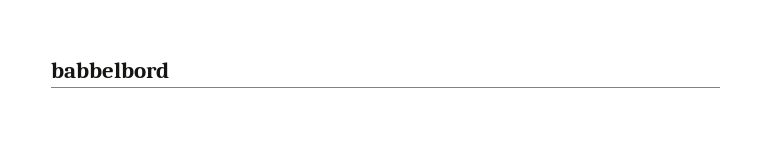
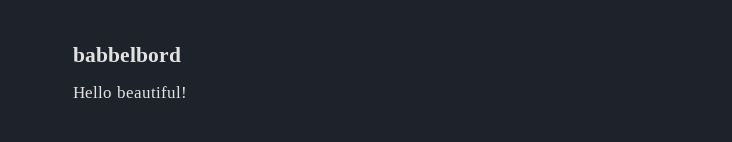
(169, 70) none -> [73,86,187,98] // Hello beautiful!

